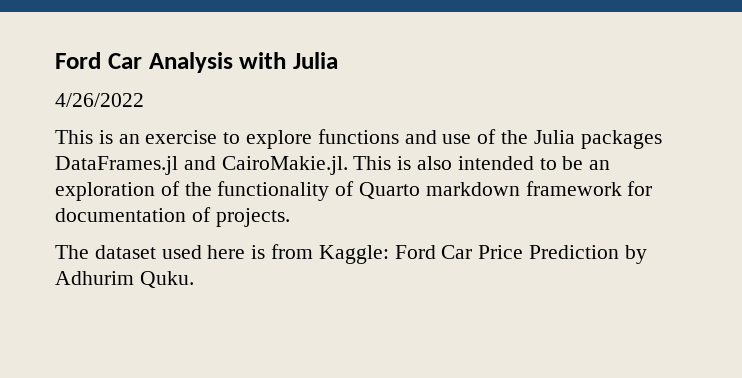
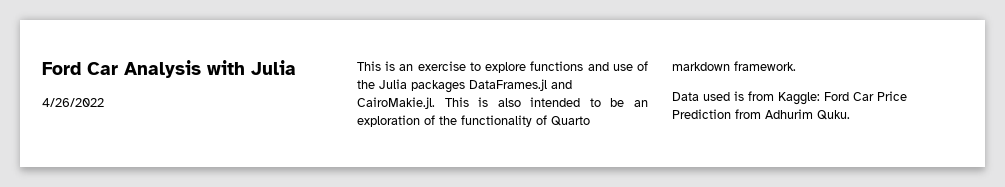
[525,181,653,196] [55,207,290,227] [55,245,246,259] framework for documentation of projects. // The dataset used here -> [734,61,796,71] [672,92,730,101] framework. // Data used
[624,245,647,264] by -> [735,109,761,119] from

